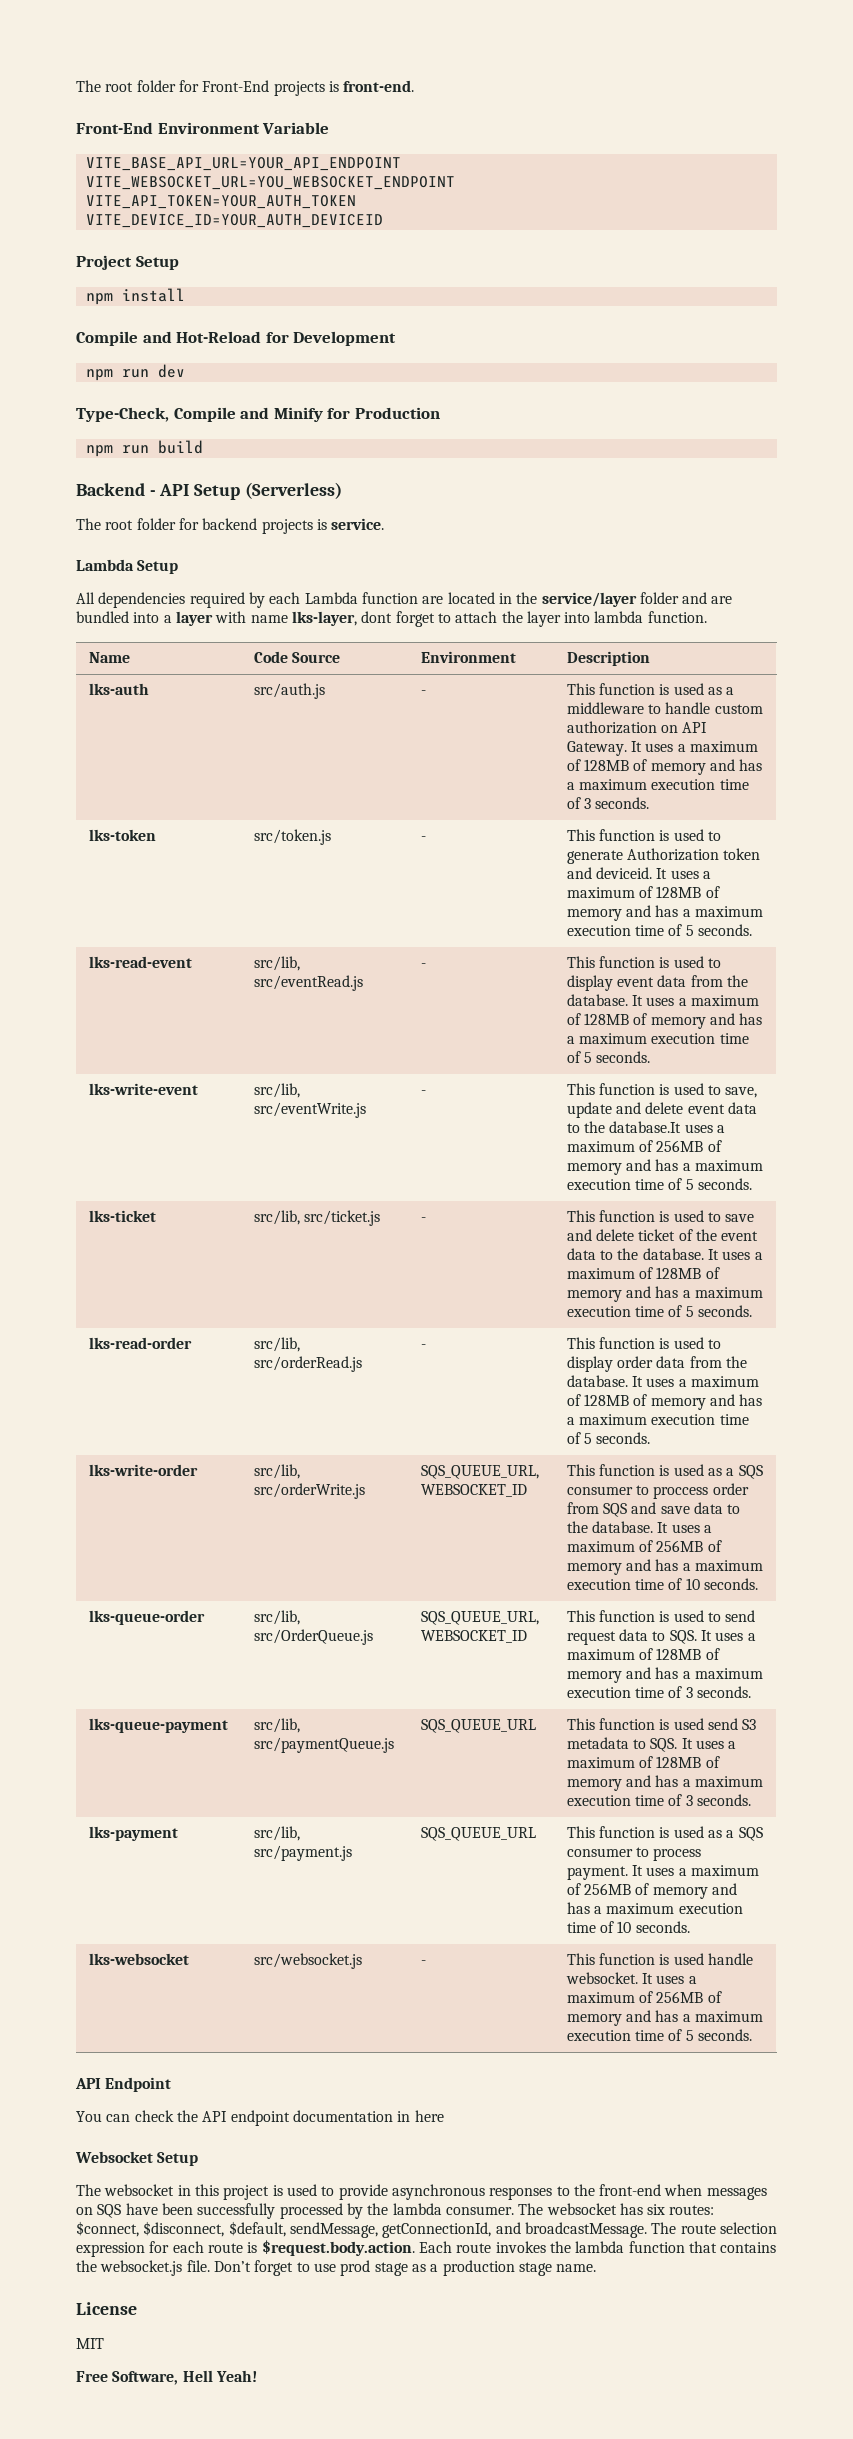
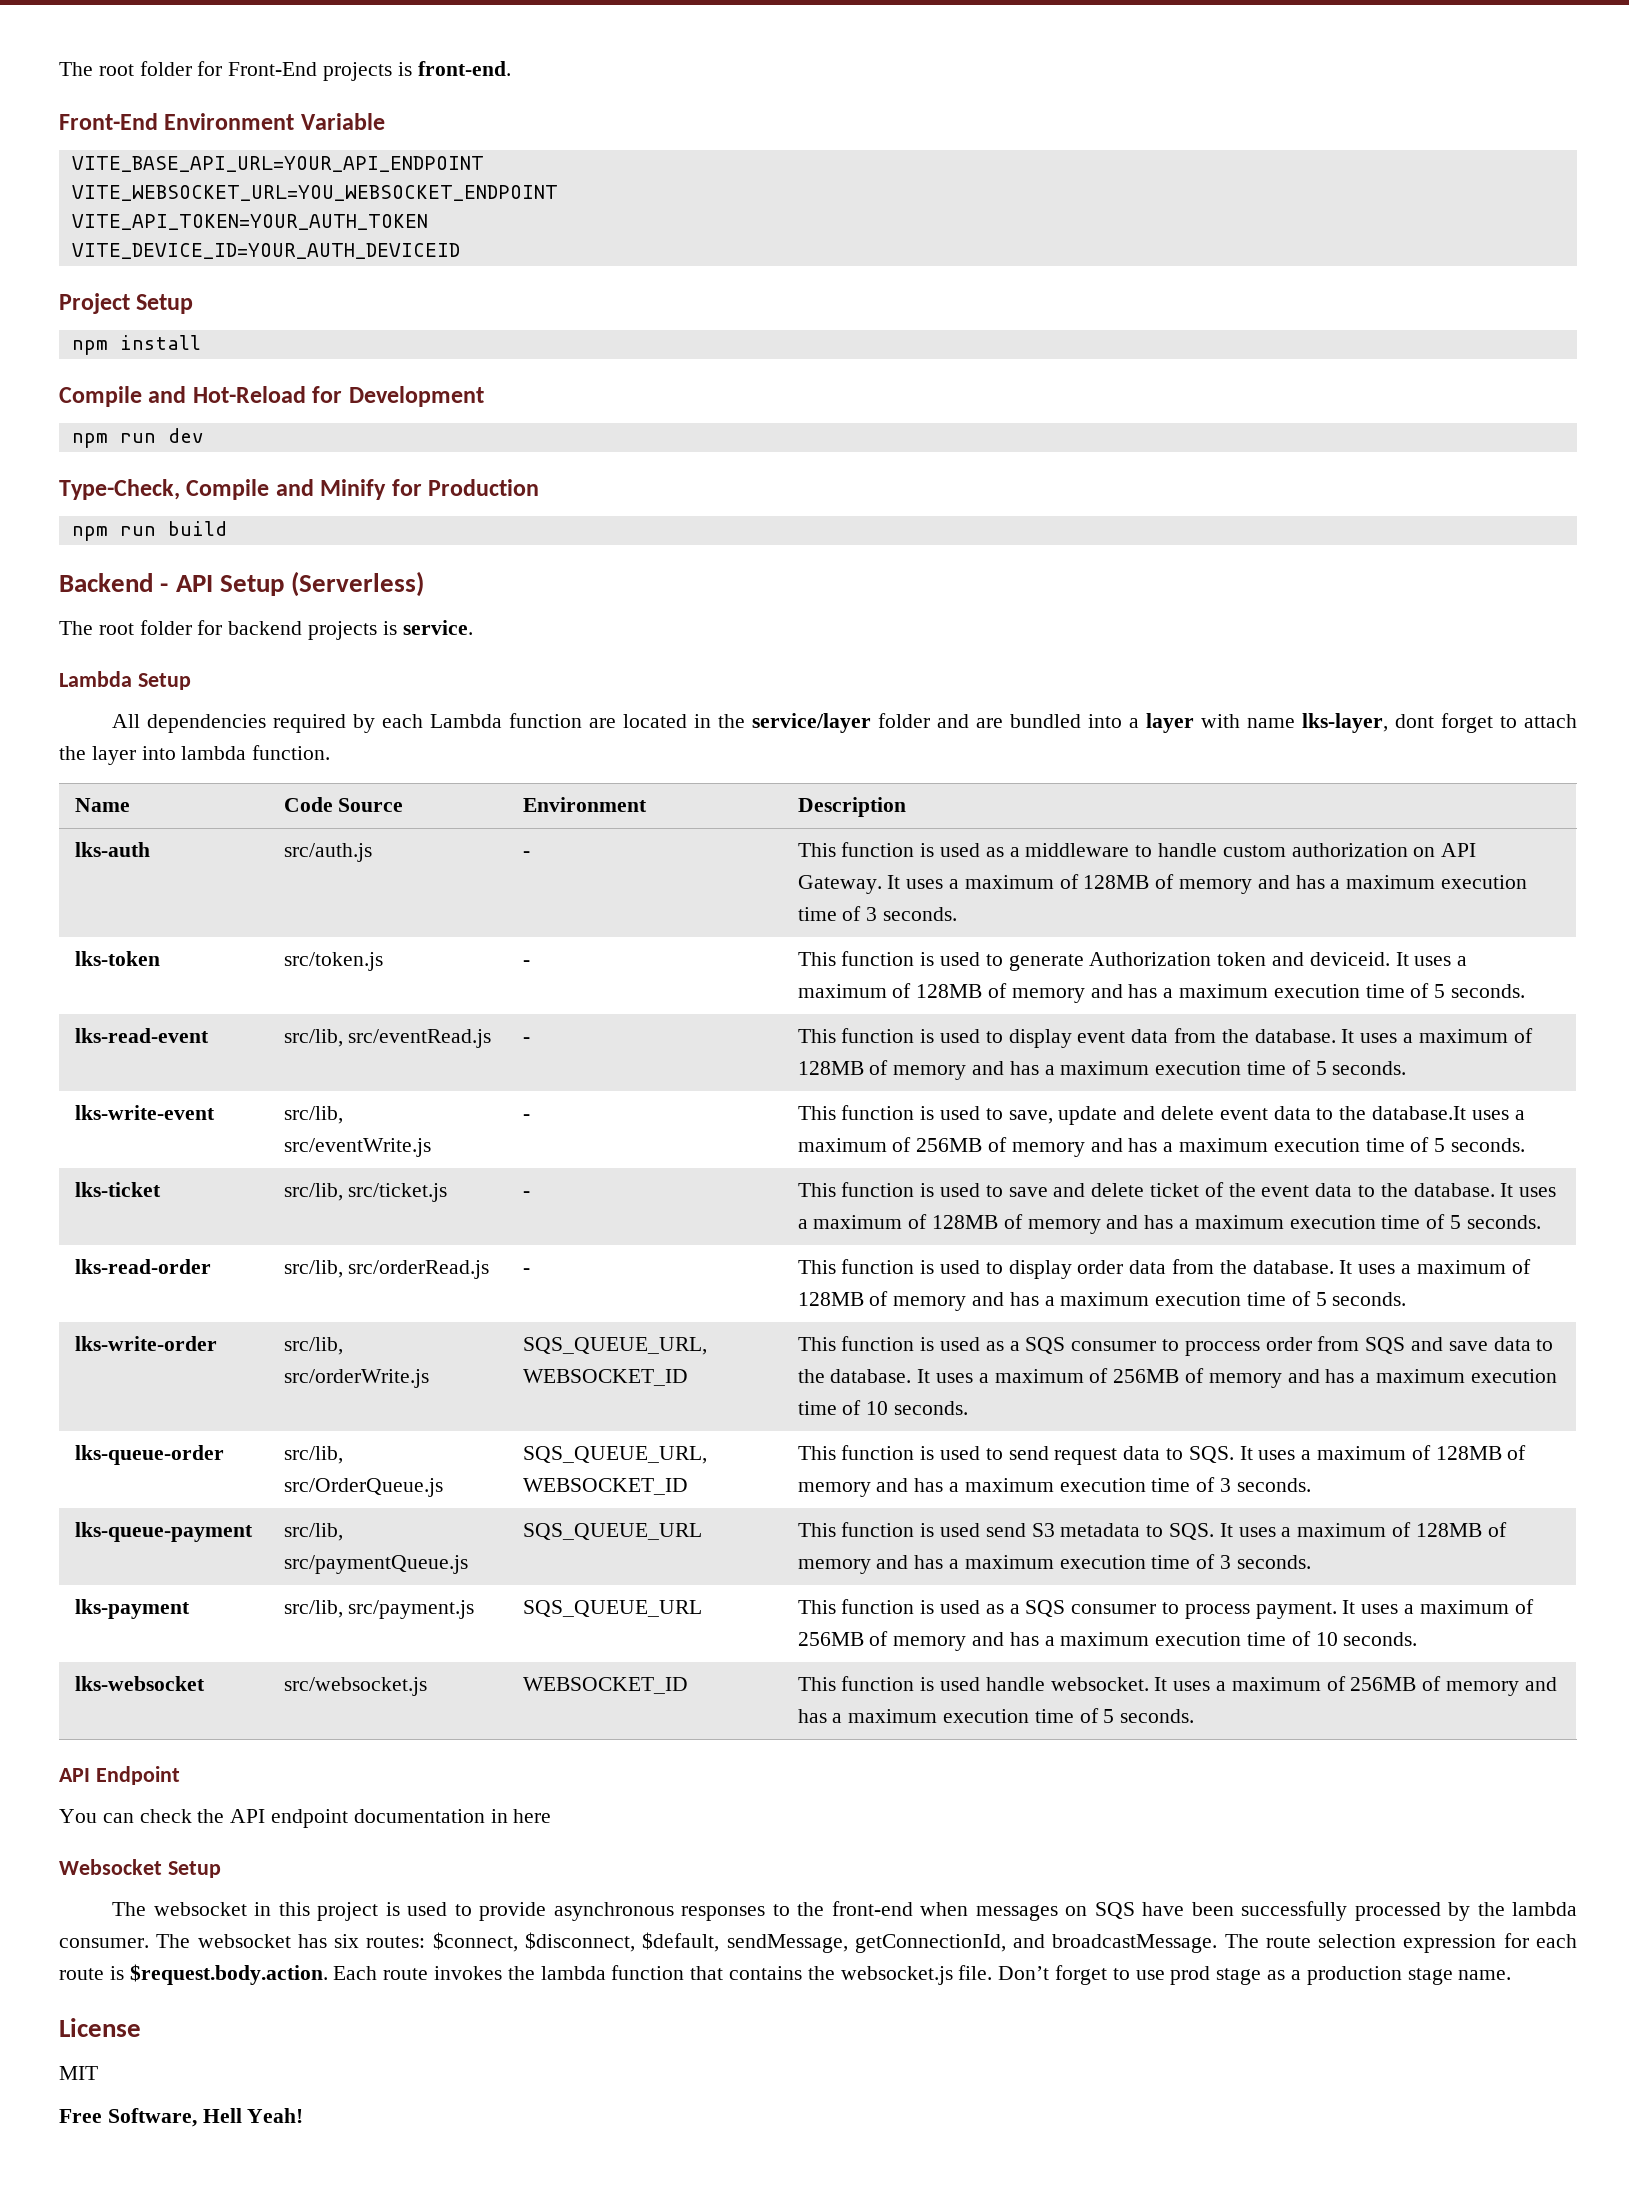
[420,1960,426,1965] - -> [522,1677,688,1694] WEBSOCKET_ID

